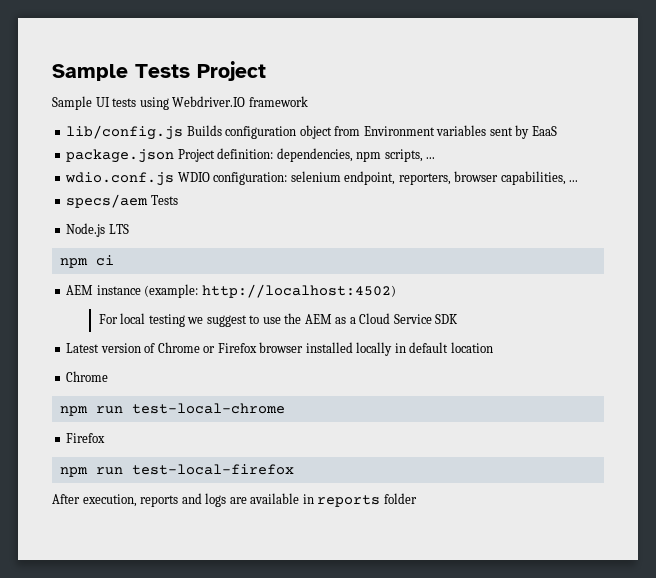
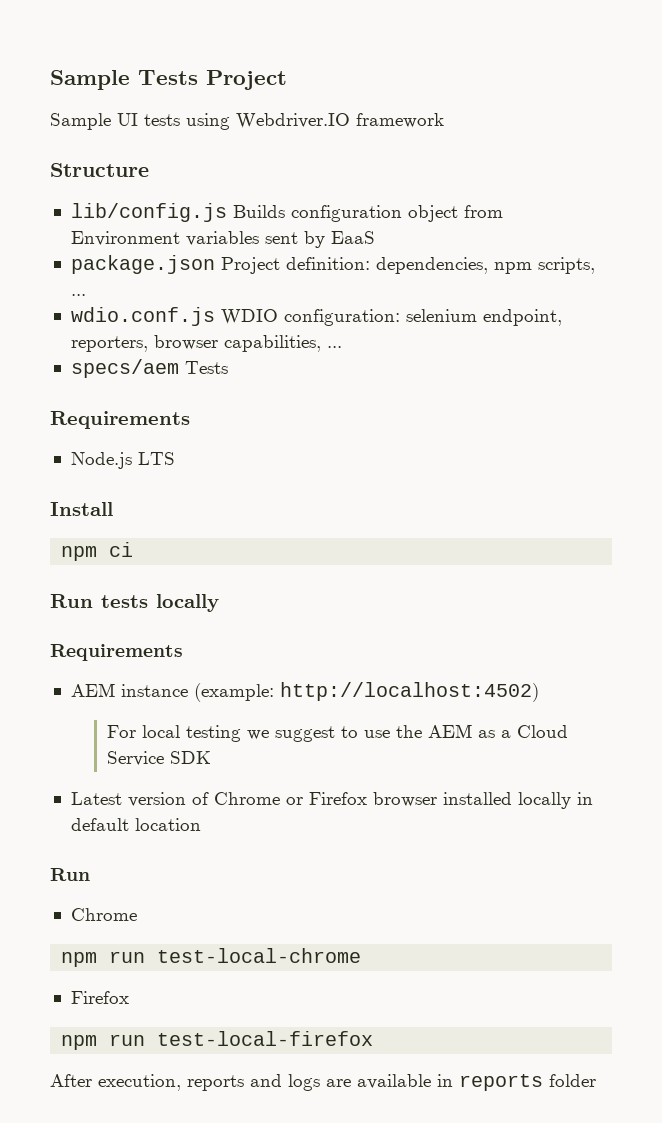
(308, 101) none -> [50,163,149,177] // Structure
(178, 200) none -> [50,411,190,429] // Requirements
(129, 229) none -> [50,502,113,516] // Install
(114, 260) none -> [50,594,219,612] [50,644,183,661] // Run tests locally // Requirements
(493, 347) none -> [50,868,90,881] // Run

